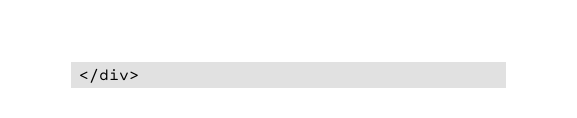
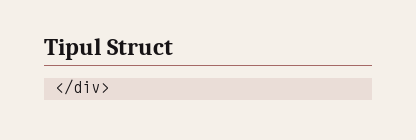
(79, 75) none -> [44,38,174,60] Tipul Struct //

